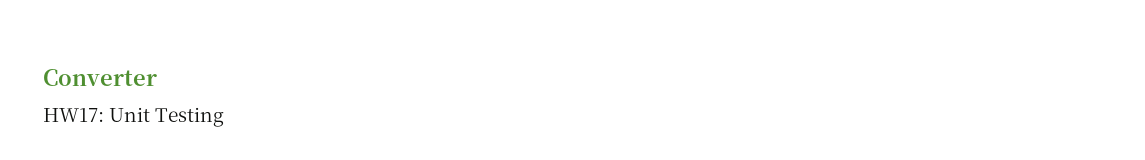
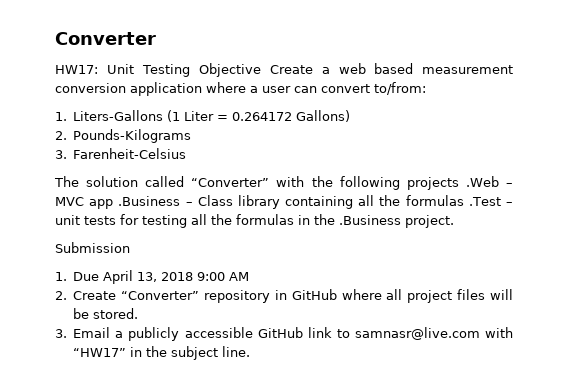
(225, 117) none -> [199,63,513,77] [55,82,426,96] [55,110,351,122] [55,129,192,143] [55,148,187,159] [54,176,513,190] [55,195,513,209] [55,214,454,228] [55,242,130,253] [55,270,250,284] [55,289,513,303] [73,308,139,319] [55,327,513,341] [73,346,251,360] Objective Create a web based measurement conversion application where a user can convert to/from: // 1. Liters-Gallons (1 Liter = 0.264172 Gallons) // 2. Pounds-Kilograms // 3. Farenheit-Celsius // The solution called “Converter” with the following projects .Web – MVC app .Business – Class library containing all the formulas .Test – unit tests for testing all the formulas in the .Business project. // Submission // 1. Due April 13, 2018 9:00 AM // 2. Create “Converter” repository in GitHub where all project files will be stored. // 3. Email a publicly accessible GitHub link to samnasr@live.com with “HW17” in the subject line.

